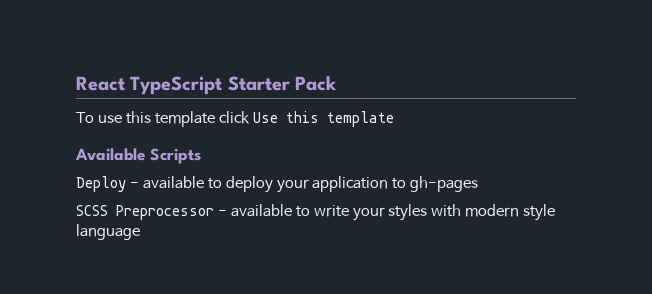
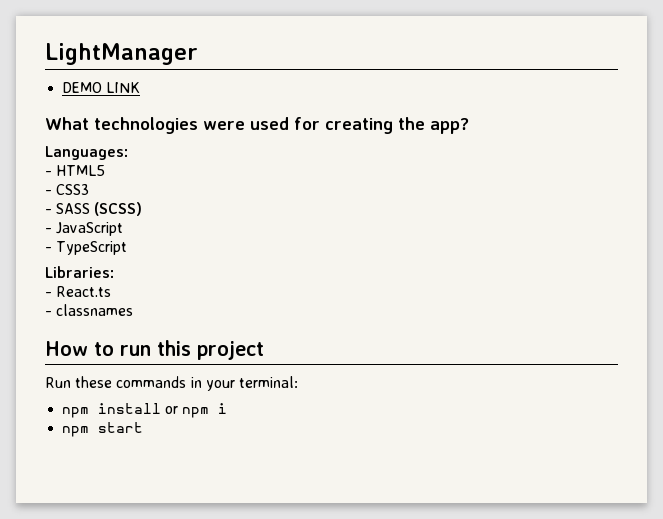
[76,76,338,95] [76,111,394,127] [75,148,201,164] [76,176,479,193] [76,204,556,221] [76,224,140,240] React TypeScript Starter Pack // To use this template click Use this template // Available Scripts // Deploy - available to deploy your application to gh-pages // SCSS Preprocessor - available to write your styles with modern style language -> [45,43,198,65] [62,82,141,93] [45,117,469,134] [45,146,128,160] [45,165,106,176] [45,184,90,195] [45,202,143,216] [45,222,124,236] [45,241,128,255] [45,266,114,278] [45,286,112,297] [45,304,134,316] [45,340,264,360] [45,376,298,391] [62,403,228,418] [62,422,144,437] LightManager // DEMO LINK // What technologies were used for creating the app? // Languages: // - HTML5 // - CSS3 // - SASS (SCSS) // - JavaScript // - TypeScript // Libraries: // - React.ts // - classnames // How to run this project // Run these commands in your terminal: // npm install or npm i // npm start

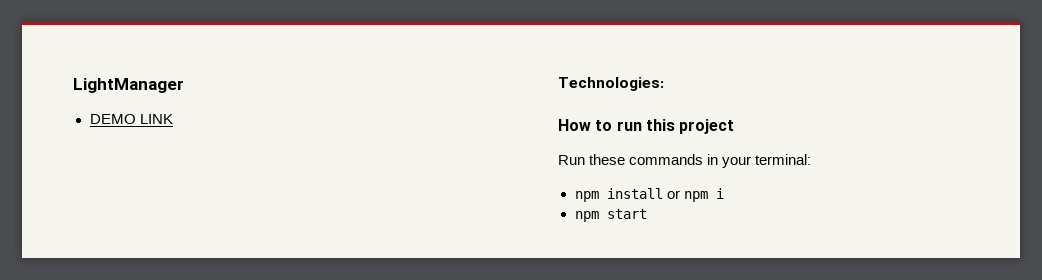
[45,117,469,134] [45,146,128,160] [45,165,106,176] [45,184,90,195] [45,202,143,216] [45,222,124,236] [45,241,128,255] [45,266,114,278] [45,286,112,297] [45,304,134,316] What technologies were used for creating the app? // Languages: // - HTML5 // - CSS3 // - SASS (SCSS) // - JavaScript // - TypeScript // Libraries: // - React.ts // - classnames -> [558,77,664,91] Technologies:

